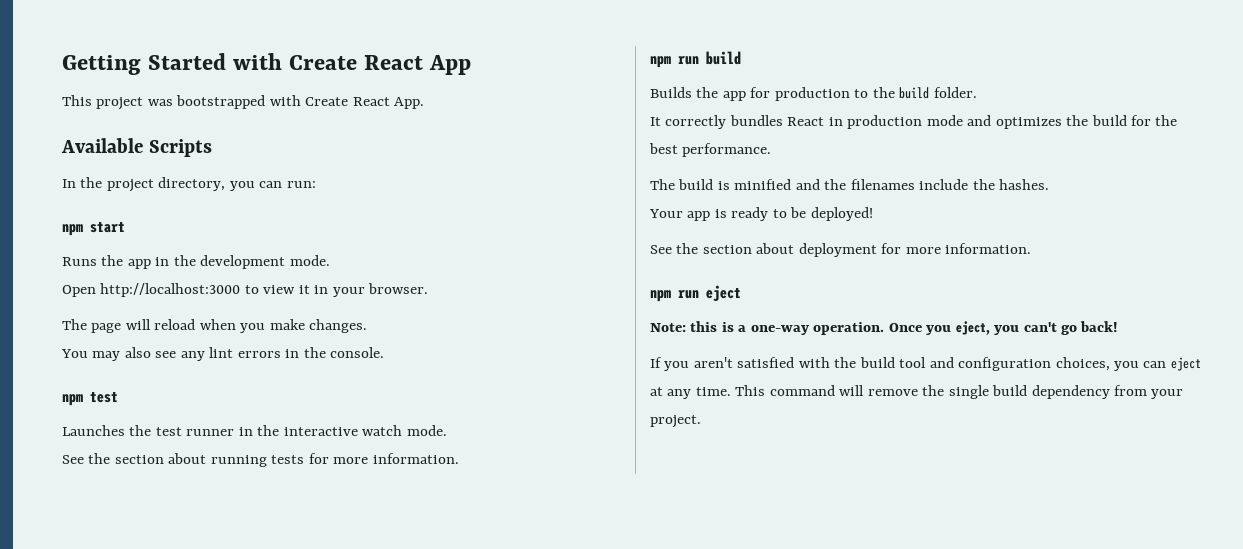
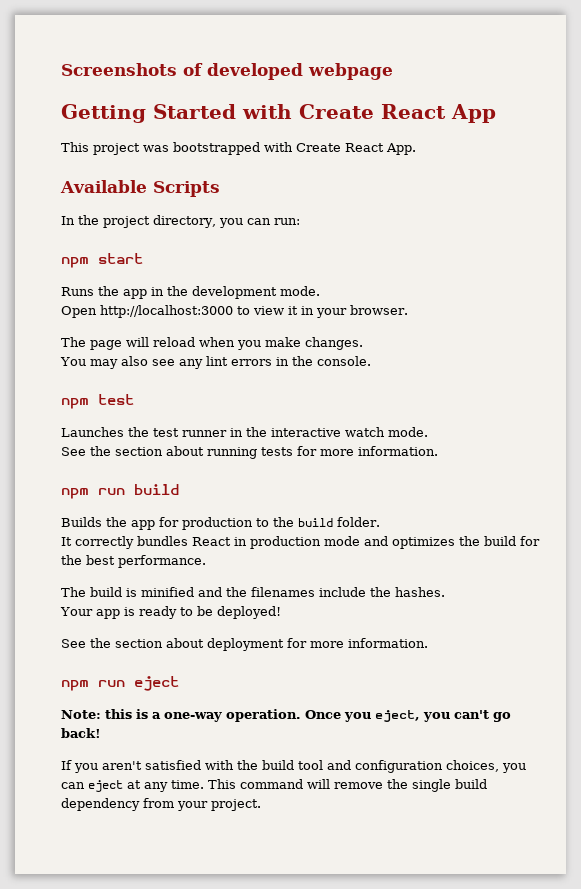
(62, 65) none -> [61,63,393,80] Screenshots of developed webpage //

